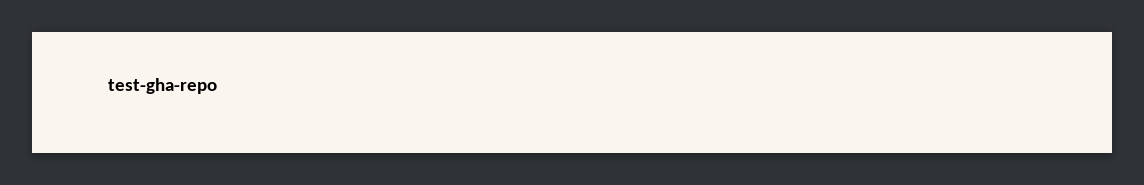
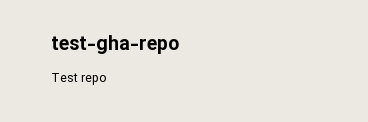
(217, 86) none -> [51,73,108,85] // Test repo

